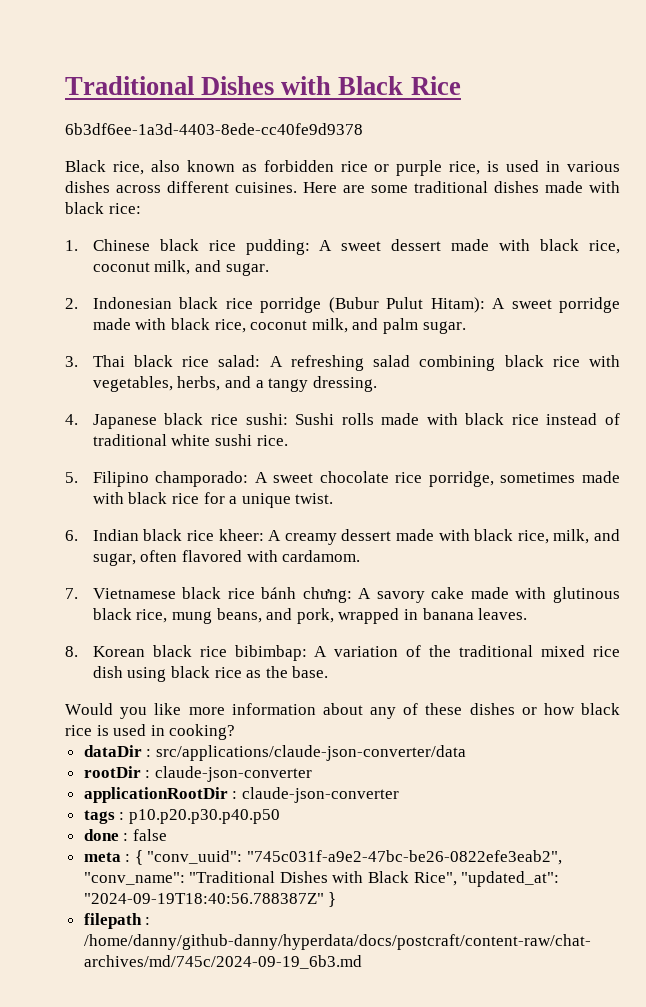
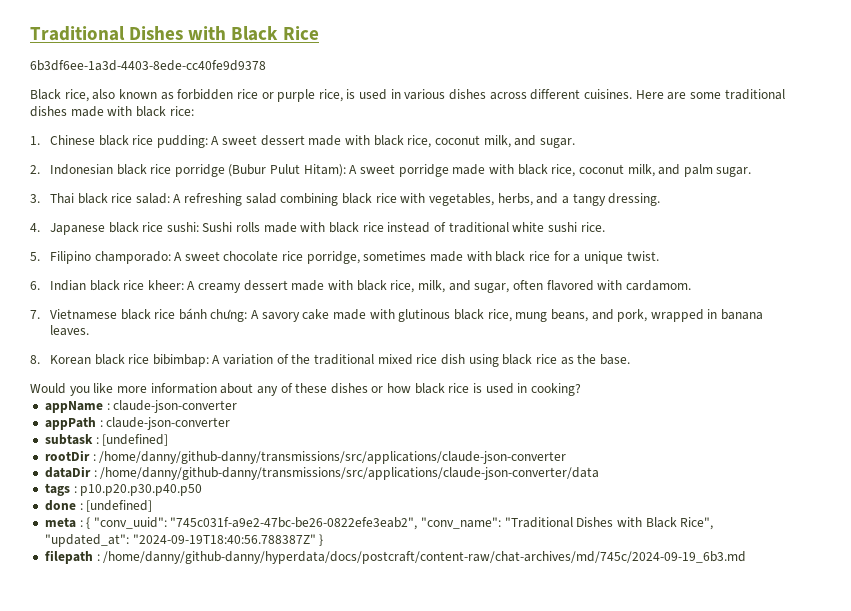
[83,745,466,761] [83,766,312,782] [83,787,399,803] dataDir : src/applications/claude-json-converter/data // rootDir : claude-json-converter // applicationRootDir : claude-json-converter -> [44,400,238,413] [44,417,231,430] [44,434,169,446] [44,450,567,464] [44,466,600,480] appName : claude-json-converter // appPath : claude-json-converter // subtask : [undefined] // rootDir : /home/danny/github-danny/transmissions/src/applications/claude-json-converter // dataDir : /home/danny/github-danny/transmissions/src/applications/claude-json-converter/data
[132,829,167,841] false -> [86,500,153,512] [undefined]

